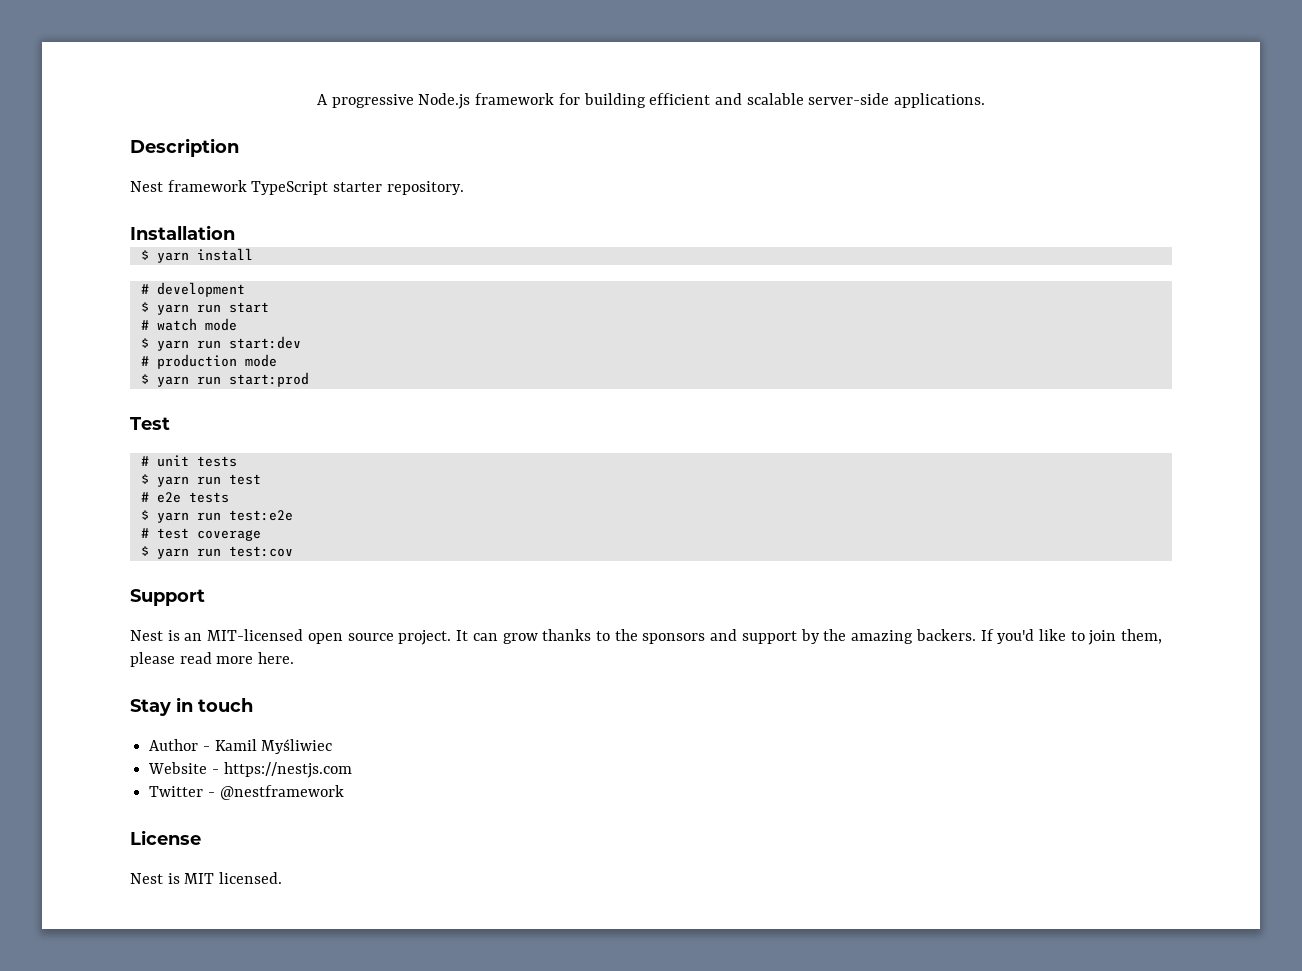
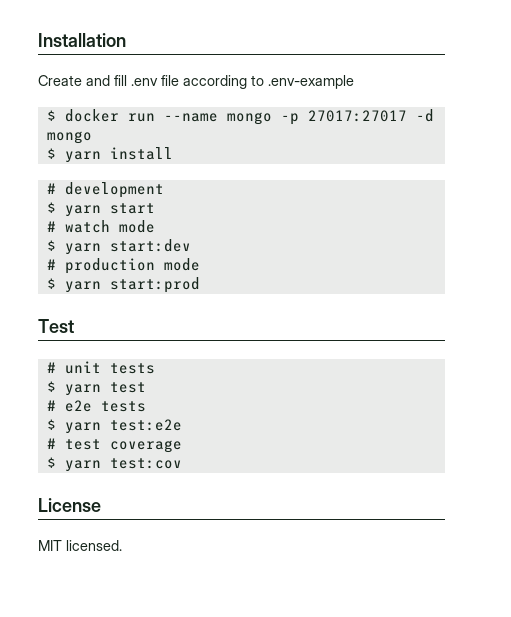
[316,93,986,109] [130,138,239,157] [130,180,464,195] [130,225,235,240] A progressive Node.js framework for building efficient and scalable server-side applications. // Description // Nest framework TypeScript starter repository. // Installation -> [38,33,126,47] [38,75,354,89] [46,109,434,125] [46,131,92,144] Installation // Create and fill .env file according to .env-example // $ docker run --name mongo -p 27017:27017 -d mongo
[196,304,221,313] run -> (101, 211) none
[196,340,221,349] run -> (101, 249) none
[196,376,221,385] run -> (101, 287) none
[196,476,221,485] run -> (101, 390) none
[196,512,221,521] run -> (101, 428) none
[196,548,221,557] run -> (101, 466) none
[130,589,205,606] [130,629,1163,645] [130,652,295,667] [130,697,253,716] [149,739,333,754] [148,762,352,778] [149,785,344,800] // Support // Nest is an MIT-licensed open source project. It can grow thanks to the sponsors and support by the amazing backers. If you'd like to join them, please read more here. // Stay in touch // Author - Kamil Myśliwiec // Website - https://nestjs.com // Twitter - @nestframework -> (182, 463) none
[130,873,180,884] Nest is -> (101, 505) none

